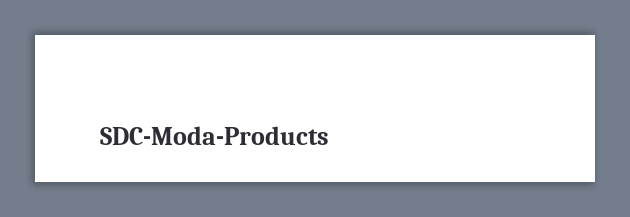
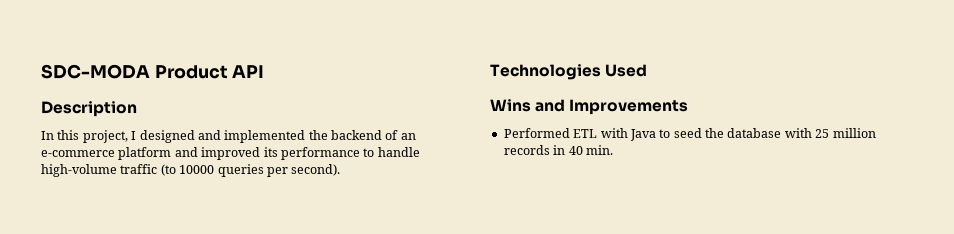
[100,126,329,145] SDC-Moda-Products -> [41,64,265,79] [41,101,137,117] [41,130,416,143] [41,147,420,160] [41,164,341,177] [490,64,648,80] [490,99,689,115] [503,128,876,141] [503,145,613,155] SDC-MODA Product API // Description // In this project, I designed and implemented the backend of an e-commerce platform and improved its performance to handle high-volume traffic (to 10000 queries per second). // Technologies Used // Wins and Improvements // Performed ETL with Java to seed the database with 25 million records in 40 min.

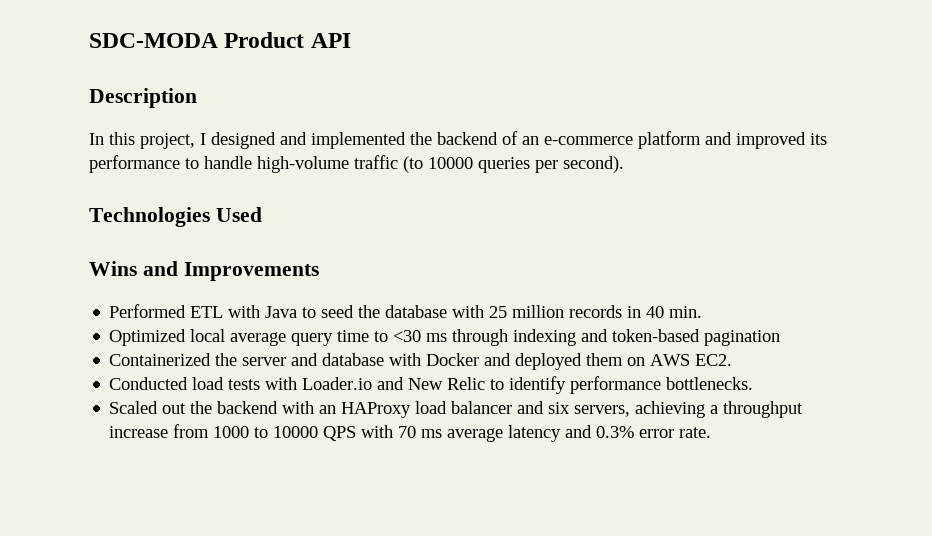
(613, 150) none -> [109,329,781,346] [109,353,733,370] [109,376,754,394] [109,401,804,418] [109,424,712,442] // Optimized local average query time to <30 ms through indexing and token-based pagination // Containerized the server and database with Docker and deployed them on AWS EC2. // Conducted load tests with Loader.io and New Relic to identify performance bottlenecks. // Scaled out the backend with an HAProxy load balancer and six servers, achieving a throughput increase from 1000 to 10000 QPS with 70 ms average latency and 0.3% error rate.

